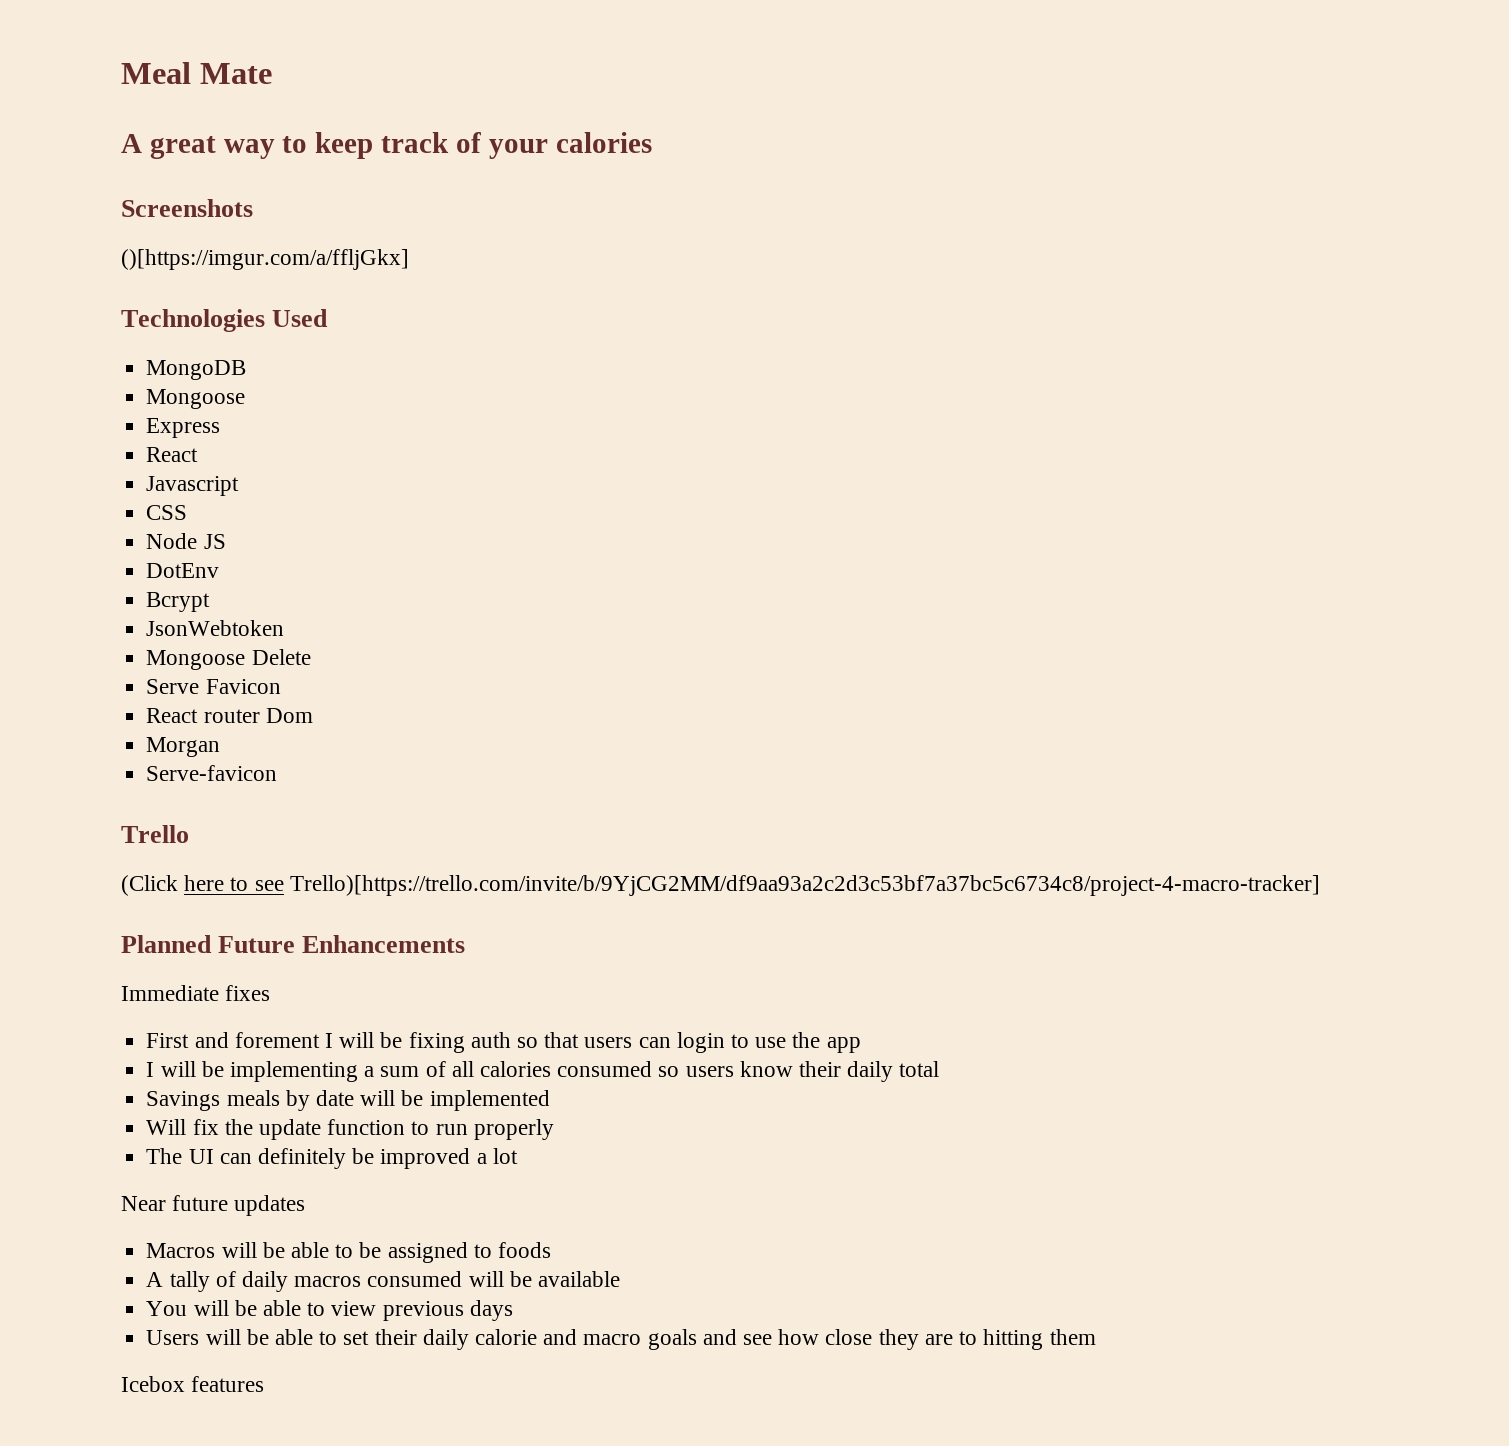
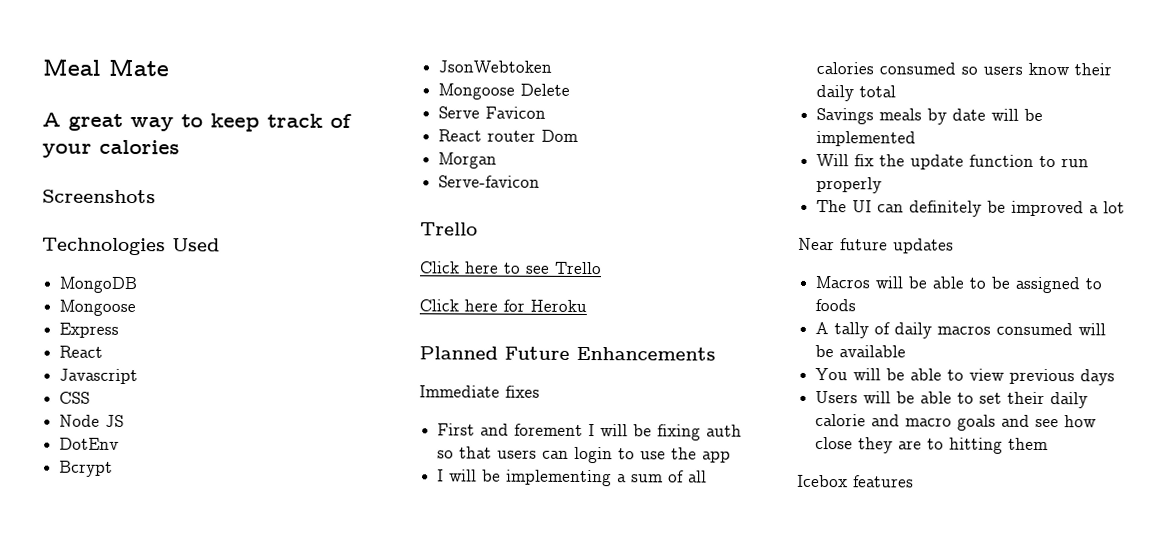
[121,249,409,270] // ()[https://imgur.com/a/ffljGkx] -> (156, 196) none
[121,875,178,896] (Click -> [420,261,460,274] Click
[289,875,1320,896] Trello)[https://trello.com/invite/b/9YjCG2MM/df9aa93a2c2d3c53bf7a37bc5c6734c8/project-4-macro-tracker] -> [555,261,602,275] [419,299,587,313] Trello // Click here for Heroku

